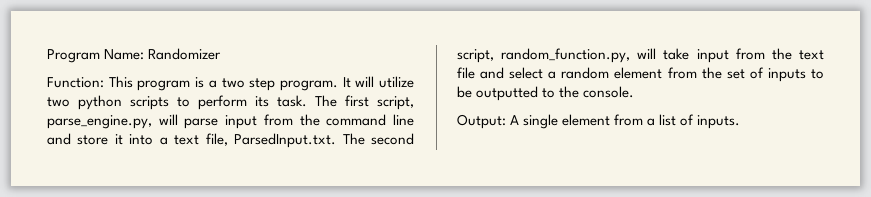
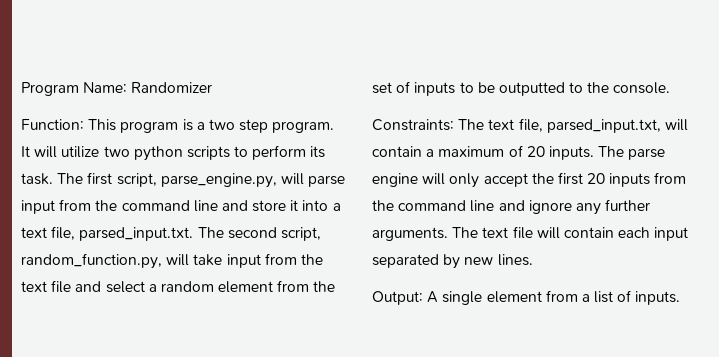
[234,133,337,148] ParsedInput.txt. -> [79,227,194,241] parsed_input.txt.
(635, 92) none -> [372,118,688,133] [372,145,666,160] [372,172,687,188] [372,199,651,215] [372,226,689,241] [372,254,533,269] // Constraints: The text file, parsed_input.txt, will contain a maximum of 20 inputs. The parse engine will only accept the first 20 inputs from the command line and ignore any further arguments. The text file will contain each input separated by new lines.

